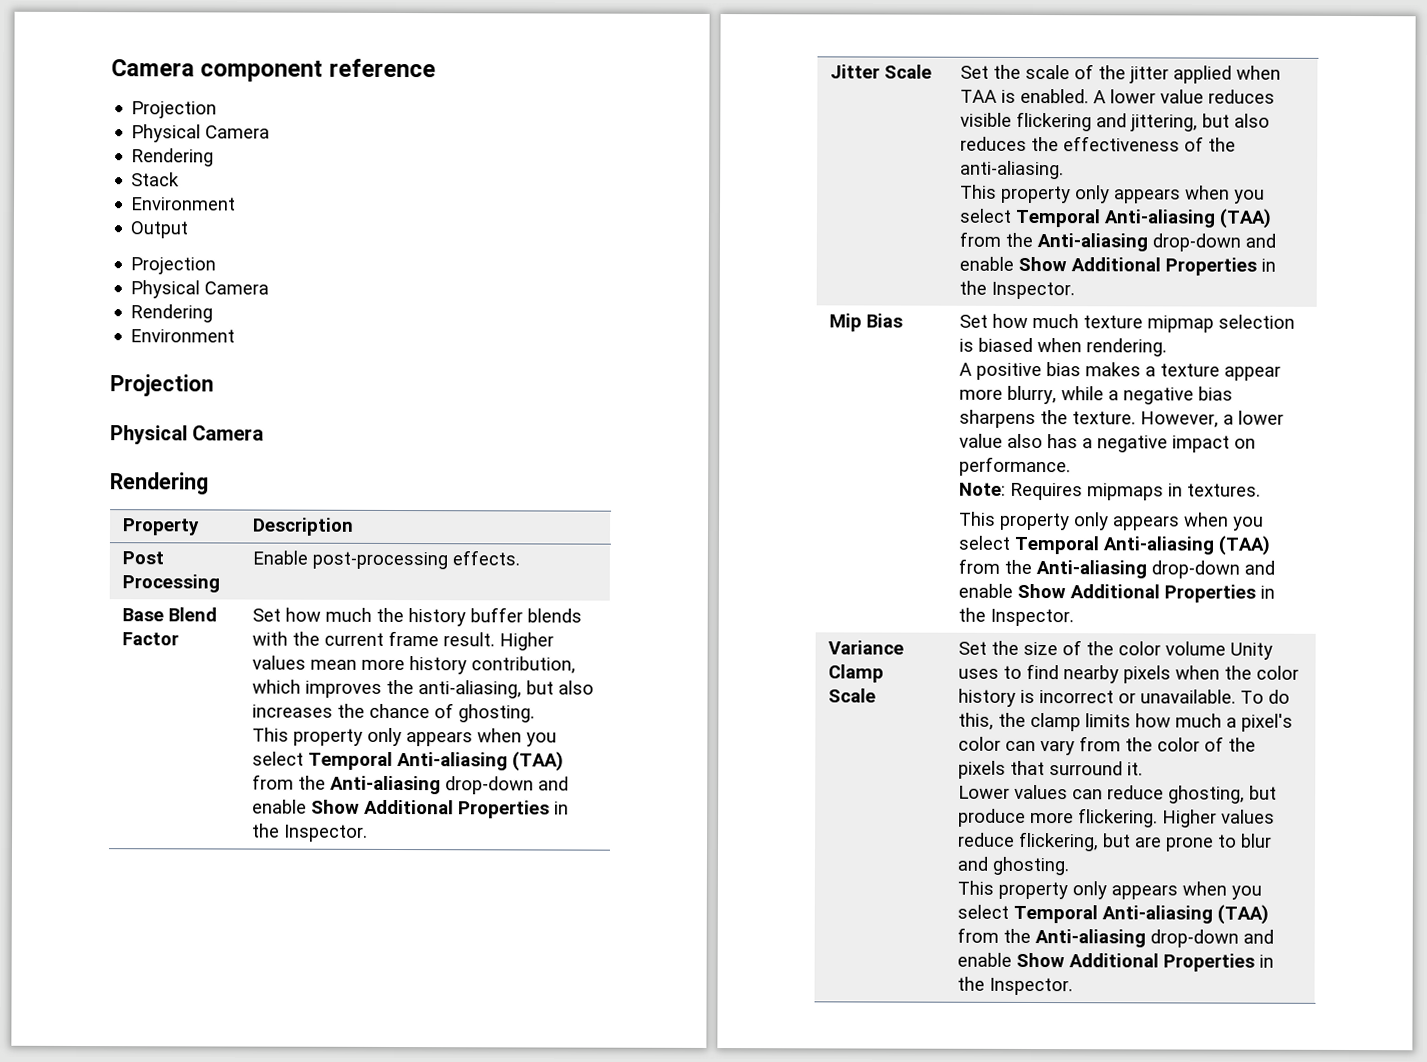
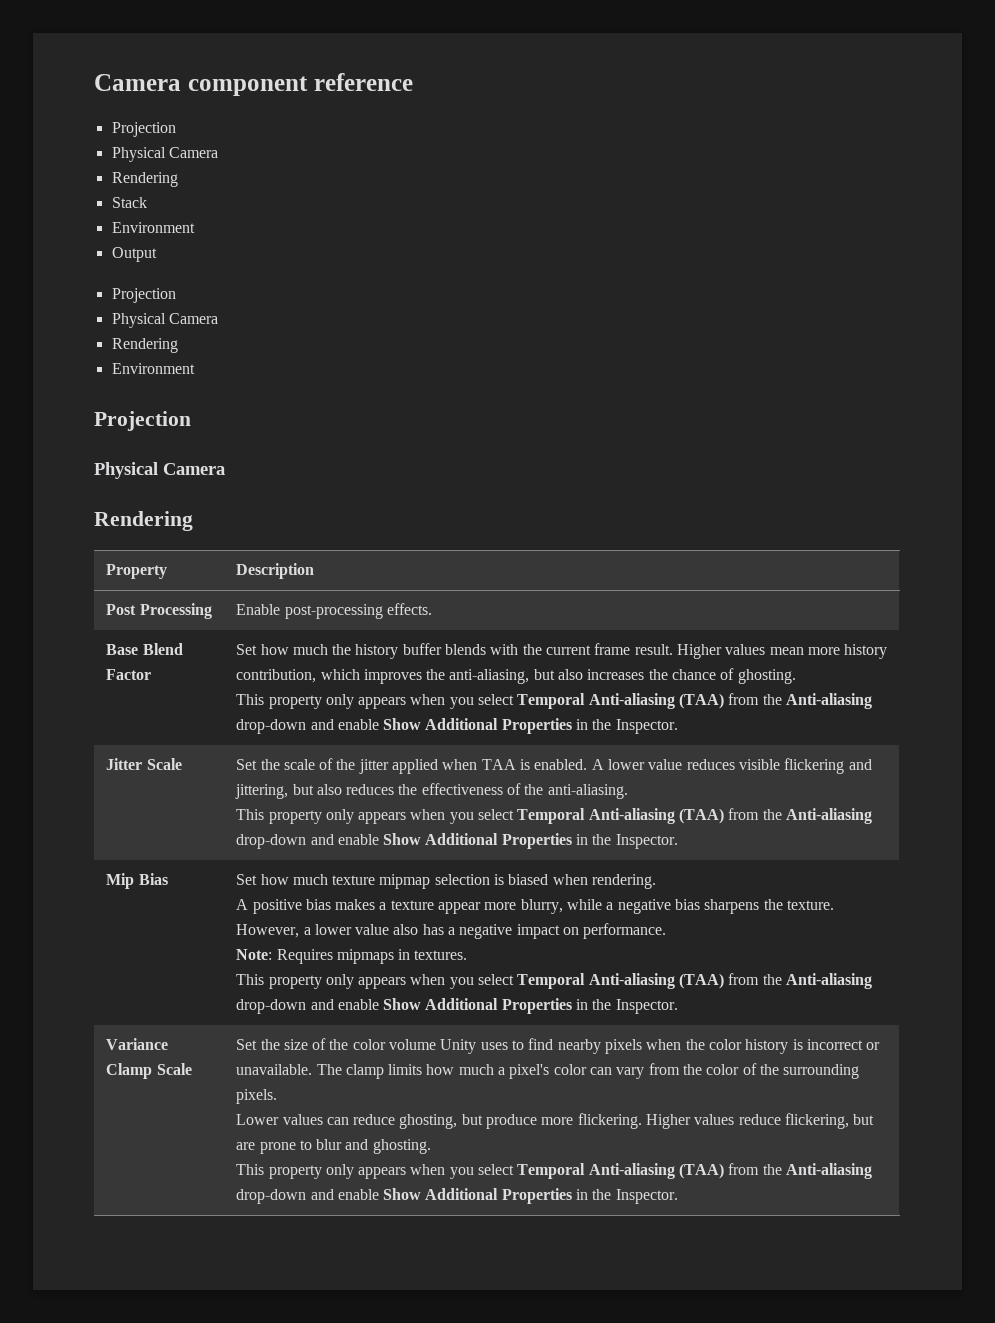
[1240,689,1291,704] [958,712,1027,730] To do this, the -> [316,1064,342,1075] The
[958,760,1144,779] pixels that surround it. -> [783,1064,860,1079] [236,1089,278,1104] surrounding pixels.

